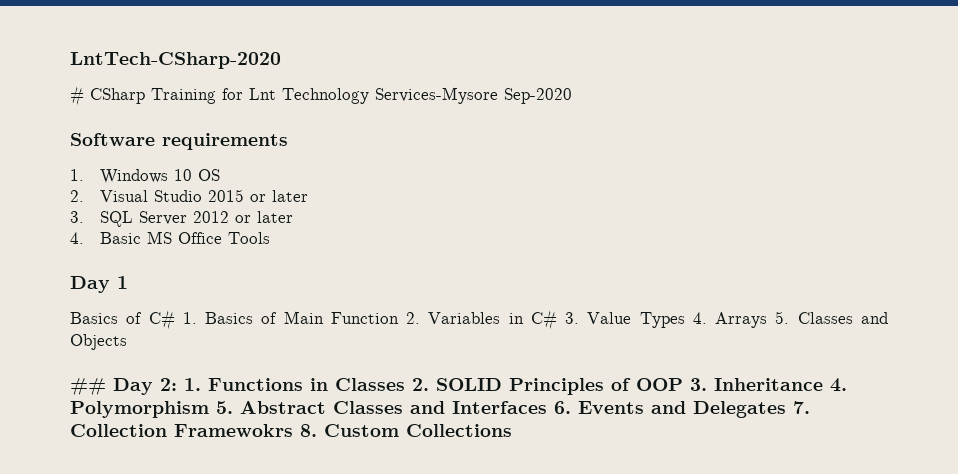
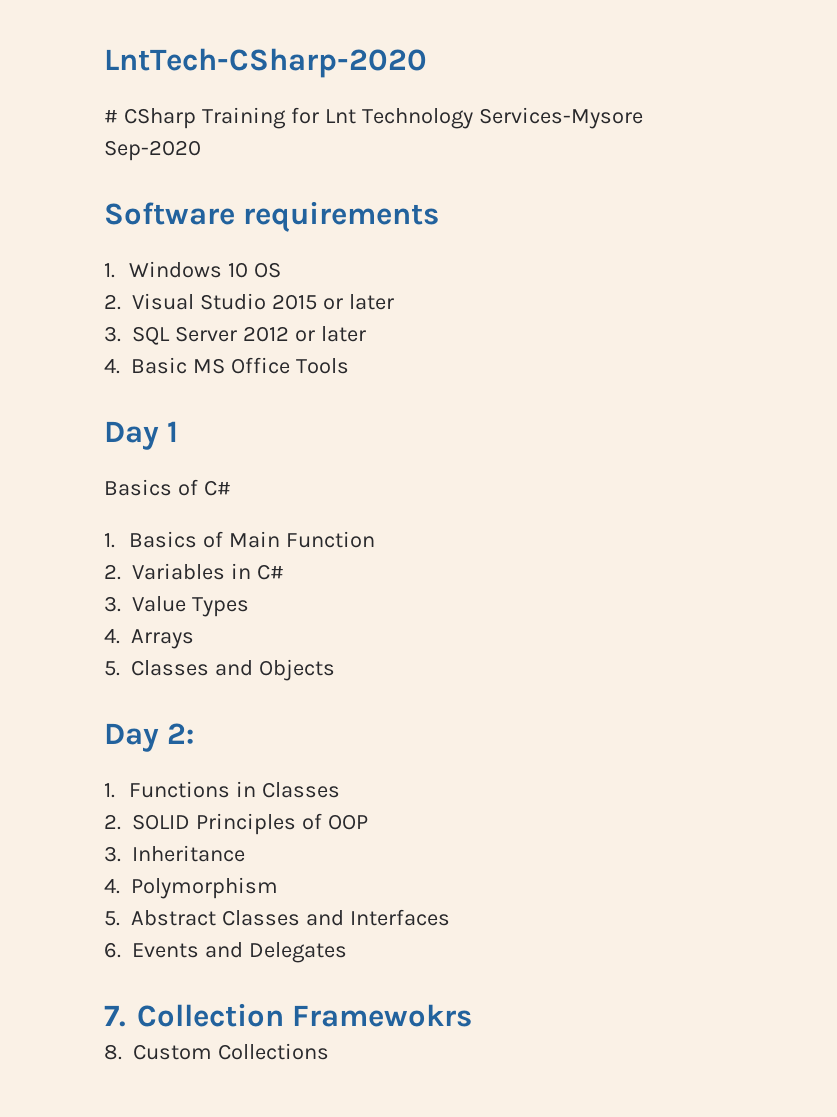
(175, 320) none -> (231, 488) //
(399, 318) none -> (375, 539) //
(557, 320) none -> (284, 572) //
(685, 320) none -> (249, 607) //
(768, 320) none -> (194, 639) //
[70,378,106,396] ## -> (335, 670) none
(177, 384) none -> (195, 733) //
(405, 384) none -> (340, 790) //
(683, 384) none -> (368, 822) //
(823, 384) none -> (245, 853) //
(209, 409) none -> (278, 888) //
(547, 407) none -> (450, 917) //
(786, 409) none -> (347, 952) //
(293, 430) none -> (473, 1015) //

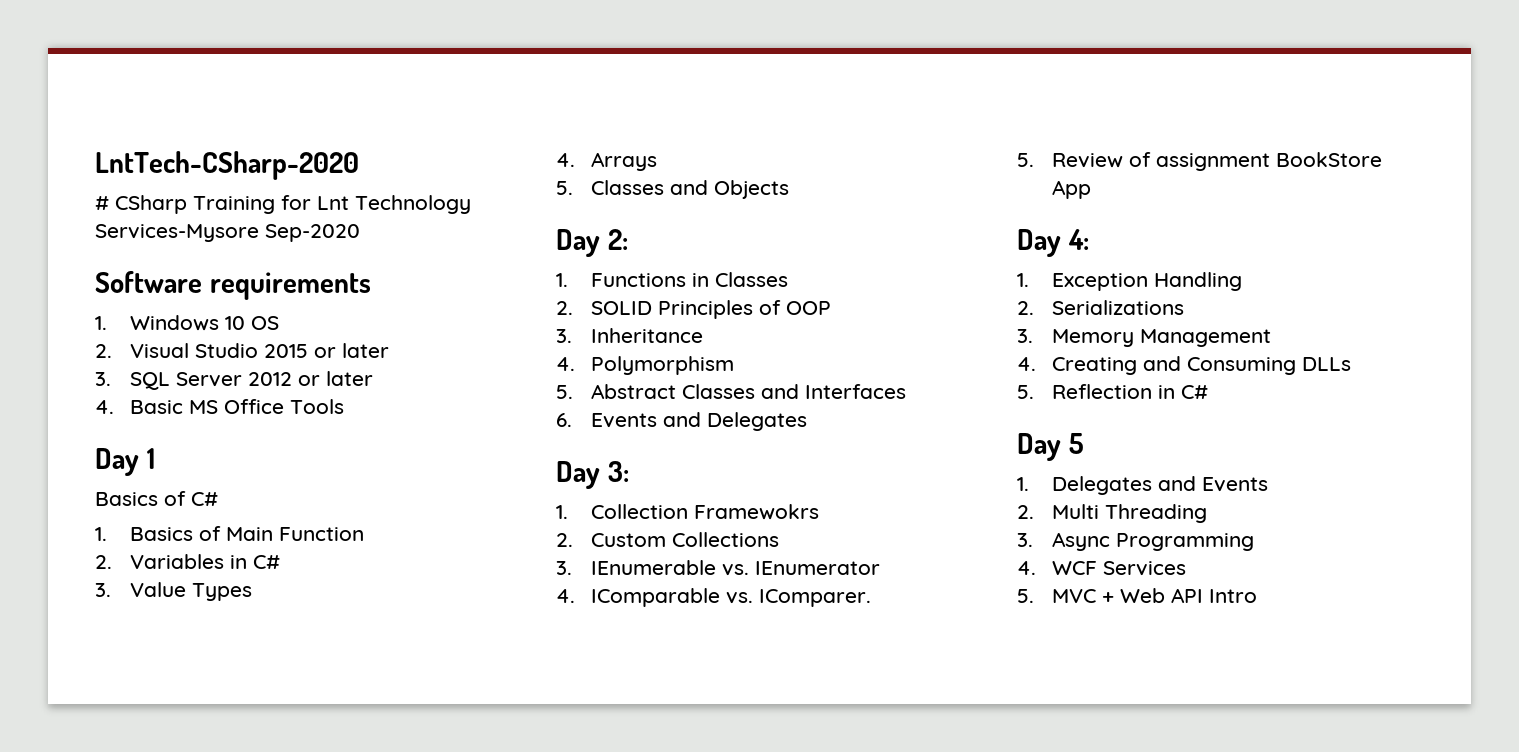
[104,1005,126,1027] 7. -> [556,461,629,489] [556,505,568,519] Day 3: // 1.
[104,1044,122,1060] 8. -> [556,533,573,547] 2.
(329, 1051) none -> [556,560,880,576] [556,588,871,607] [1017,152,1382,171] [1051,180,1091,199] [1017,229,1089,257] [1017,272,1242,291] [1017,300,1184,315] [1017,329,1271,347] [1017,356,1351,375] [1017,384,1208,399] [1017,433,1084,461] [1017,476,1268,495] [1017,504,1207,523] [1017,532,1254,551] [1017,561,1186,576] [1017,588,1257,603] // 3. IEnumerable vs. IEnumerator // 4. IComparable vs. IComparer. // 5. Review of assignment BookStore App // Day 4: // 1. Exception Handling // 2. Serializations // 3. Memory Management // 4. Creating and Consuming DLLs // 5. Reflection in C# // Day 5 // 1. Delegates and Events // 2. Multi Threading // 3. Async Programming // 4. WCF Services // 5. MVC + Web API Intro

